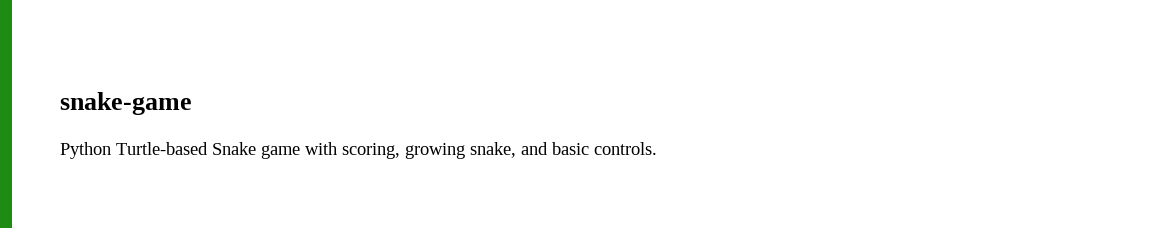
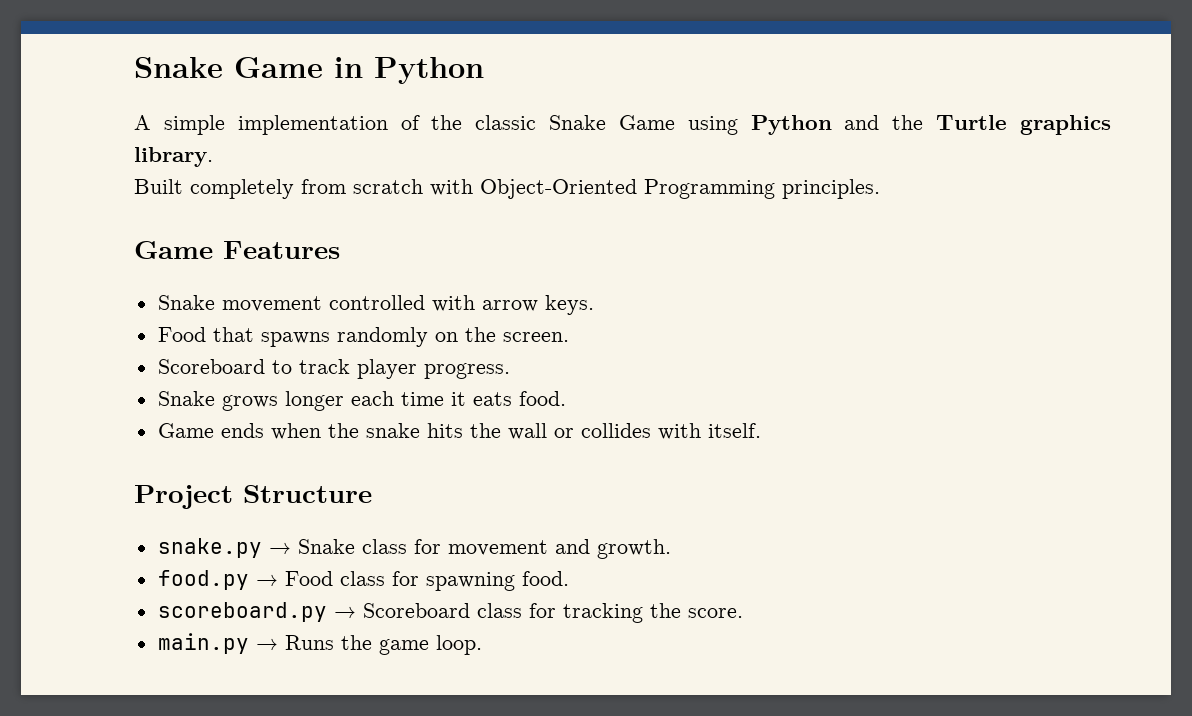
[60,92,192,115] [60,142,657,159] snake-game // Python Turtle-based Snake game with scoring, growing snake, and basic controls. -> [134,57,484,84] [134,115,1111,135] [134,147,213,167] [134,179,880,199] [134,241,340,259] [157,295,594,315] [157,327,569,347] [157,359,510,379] [157,391,566,411] [157,423,761,440] [134,485,372,509] [157,538,671,559] [157,570,569,591] [157,602,743,623] [157,633,482,655] Snake Game in Python // A simple implementation of the classic Snake Game using Python and the Turtle graphics library. // Built completely from scratch with Object-Oriented Programming principles. // Game Features // Snake movement controlled with arrow keys. // Food that spawns randomly on the screen. // Scoreboard to track player progress. // Snake grows longer each time it eats food. // Game ends when the snake hits the wall or collides with itself. // Project Structure // snake.py → Snake class for movement and growth. // food.py → Food class for spawning food. // scoreboard.py → Scoreboard class for tracking the score. // main.py → Runs the game loop.

